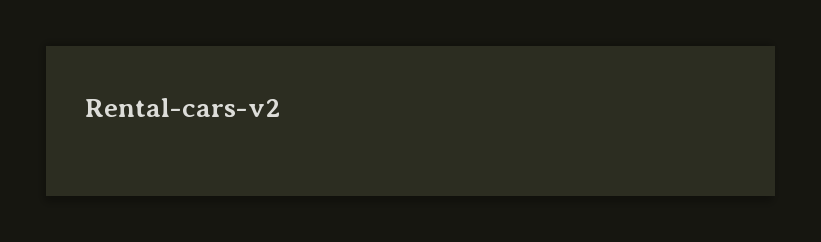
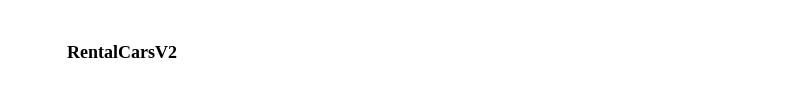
[85,98,280,117] Rental-cars-v2 -> [67,45,177,58] RentalCarsV2

